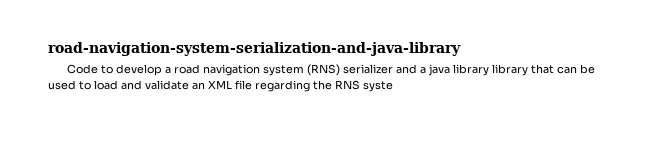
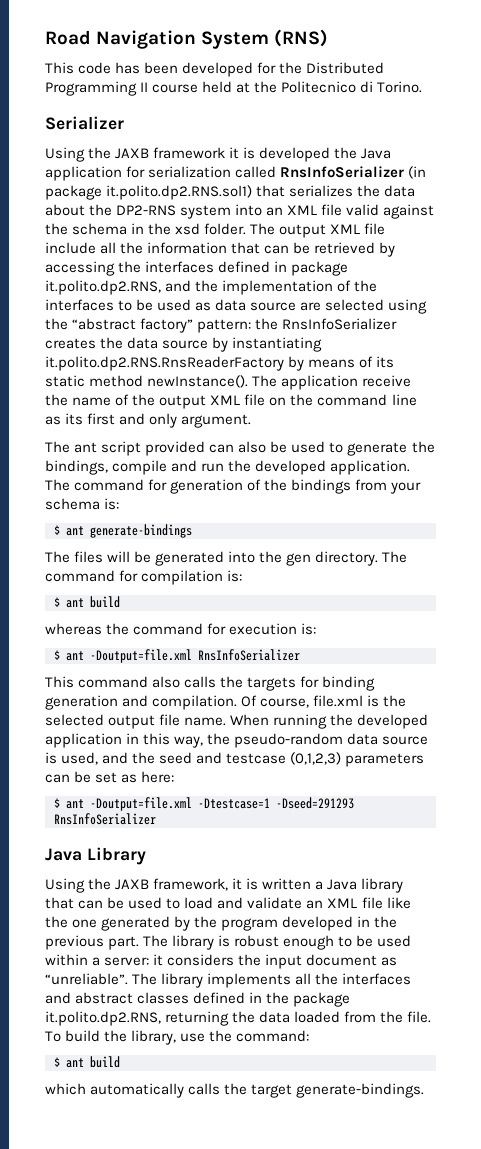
[48,42,461,56] [67,64,490,76] road-navigation-system-serialization-and-java-library // Code to develop a road navigation system (RNS) serializer and a java library -> [45,29,329,49] [45,62,385,77] [45,81,423,96] [45,116,124,130] [45,147,392,162] [45,166,427,181] [45,185,416,200] [45,204,435,219] [45,223,386,238] [45,242,396,257] [45,261,349,276] [45,280,378,295] [45,299,428,314] [45,318,398,333] [45,337,323,352] [45,356,395,371] [45,375,412,390] [45,394,417,409] [45,413,252,428] [45,441,435,456] [45,460,411,475] [45,479,422,494] [45,498,120,510] [54,524,192,538] [45,551,408,566] [45,570,243,585] [54,596,120,608] [45,623,317,635] [54,649,300,663] [45,676,376,691] [45,695,407,710] [45,714,429,729] [45,733,429,748] [45,752,425,767] [45,771,175,783] [54,797,354,811] [54,813,156,825] [45,847,146,865] [45,878,358,893] Road Navigation System (RNS) // This code has been developed for the Distributed Programming II course held at the Politecnico di Torino. // Serializer // Using the JAXB framework it is developed the Java application for serialization called RnsInfoSerializer (in package it.polito.dp2.RNS.sol1) that serializes the data about the DP2-RNS system into an XML file valid against the schema in the xsd folder. The output XML file include all the information that can be retrieved by accessing the interfaces defined in package it.polito.dp2.RNS, and the implementation of the interfaces to be used as data source are selected using the “abstract factory” pattern: the RnsInfoSerializer creates the data source by instantiating it.polito.dp2.RNS.RnsReaderFactory by means of its static method newInstance(). The application receive the name of the output XML file on the command line as its first and only argument. // The ant script provided can also be used to generate the bindings, compile and run the developed application. The command for generation of the bindings from your schema is: // $ ant generate-bindings // The files will be generated into the gen directory. The command for compilation is: // $ ant build // whereas the command for execution is: // $ ant -Doutput=file.xml RnsInfoSerializer // This command also calls the targets for binding generation and compilation. Of course, file.xml is the selected output file name. When running the developed application in this way, the pseudo-random data source is used, and the seed and testcase (0,1,2,3) parameters can be set as here: // $ ant -Doutput=file.xml -Dtestcase=1 -Dseed=291293 RnsInfoSerializer // Java Library // Using the JAXB framework, it is written a Java
[255,80,393,92] regarding the RNS syste -> [386,897,411,909] [45,916,398,931] [45,935,412,950] [45,954,398,969] [45,973,412,988] [45,992,351,1007] [45,1011,432,1026] [45,1030,310,1045] [54,1056,120,1068] [45,1083,425,1098] like the one generated by the program developed in the previous part. The library is robust enough to be used within a server: it considers the input document as “unreliable”. The library implements all the interfaces and abstract classes defined in the package it.polito.dp2.RNS, returning the data loaded from the file. To build the library, use the command: // $ ant build // which automatically calls the target generate-bindings.

